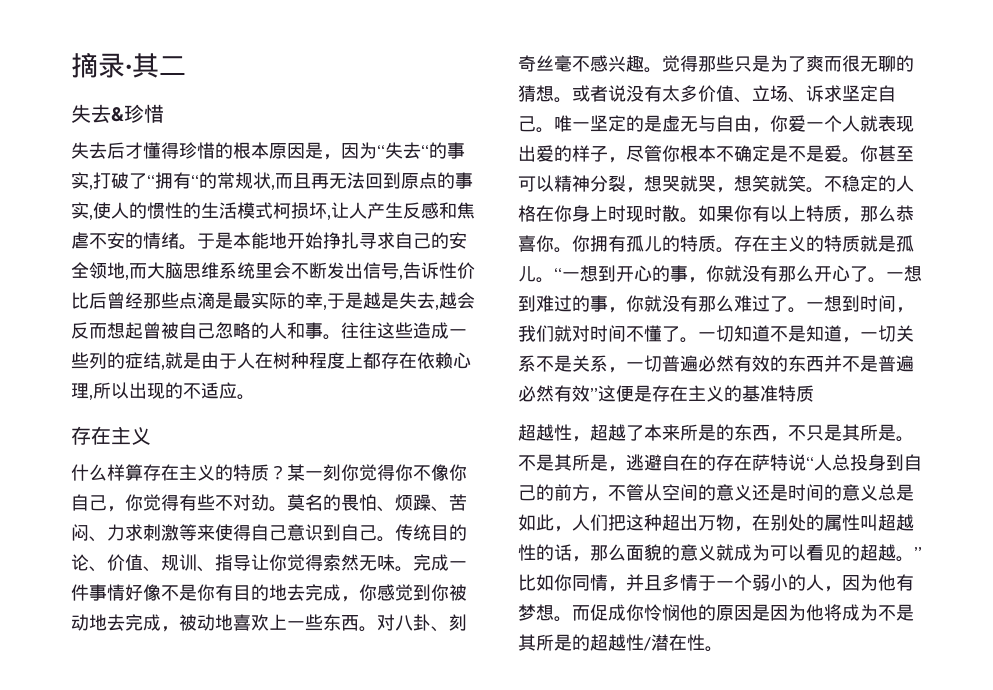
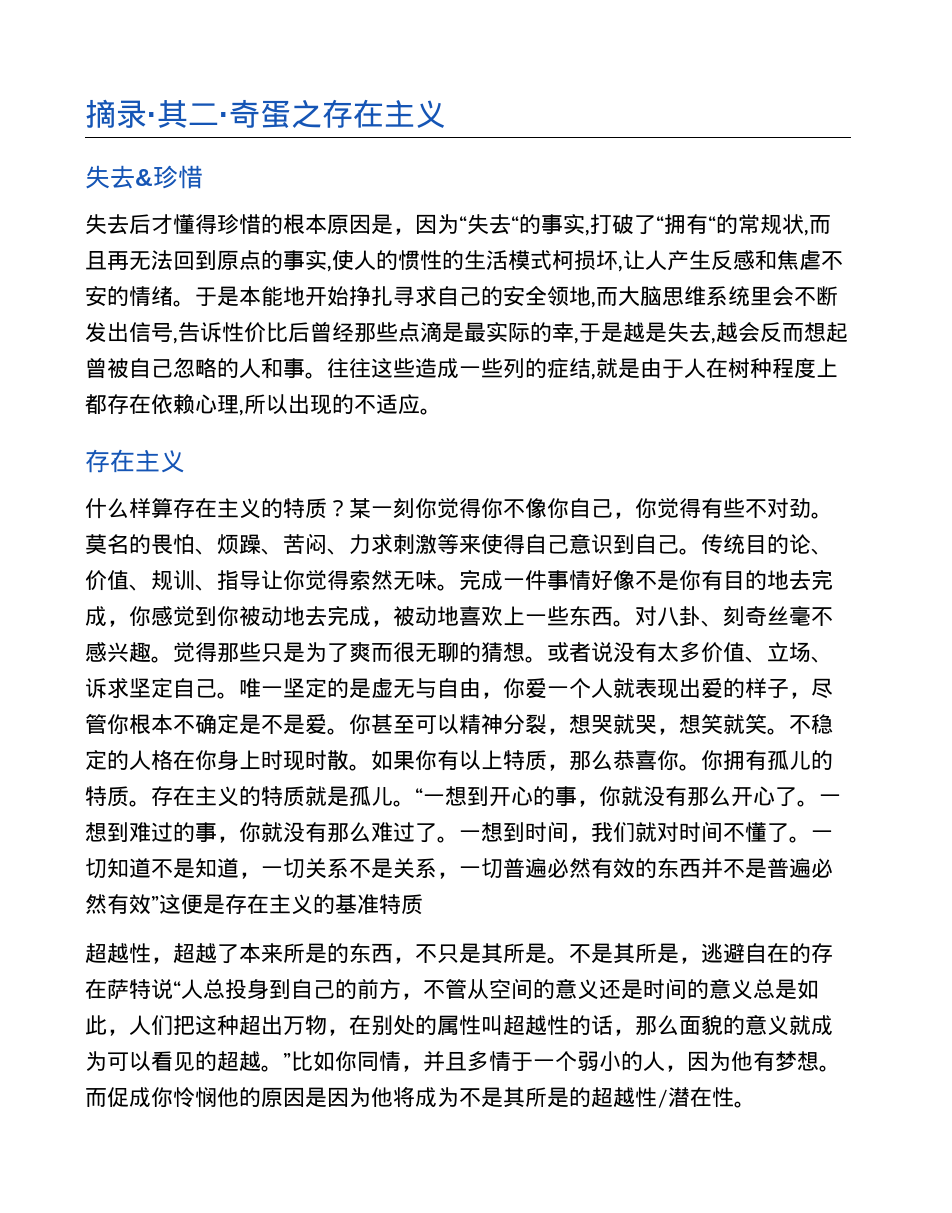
(186, 65) none -> [219,99,446,129] ·奇蛋之存在主义

